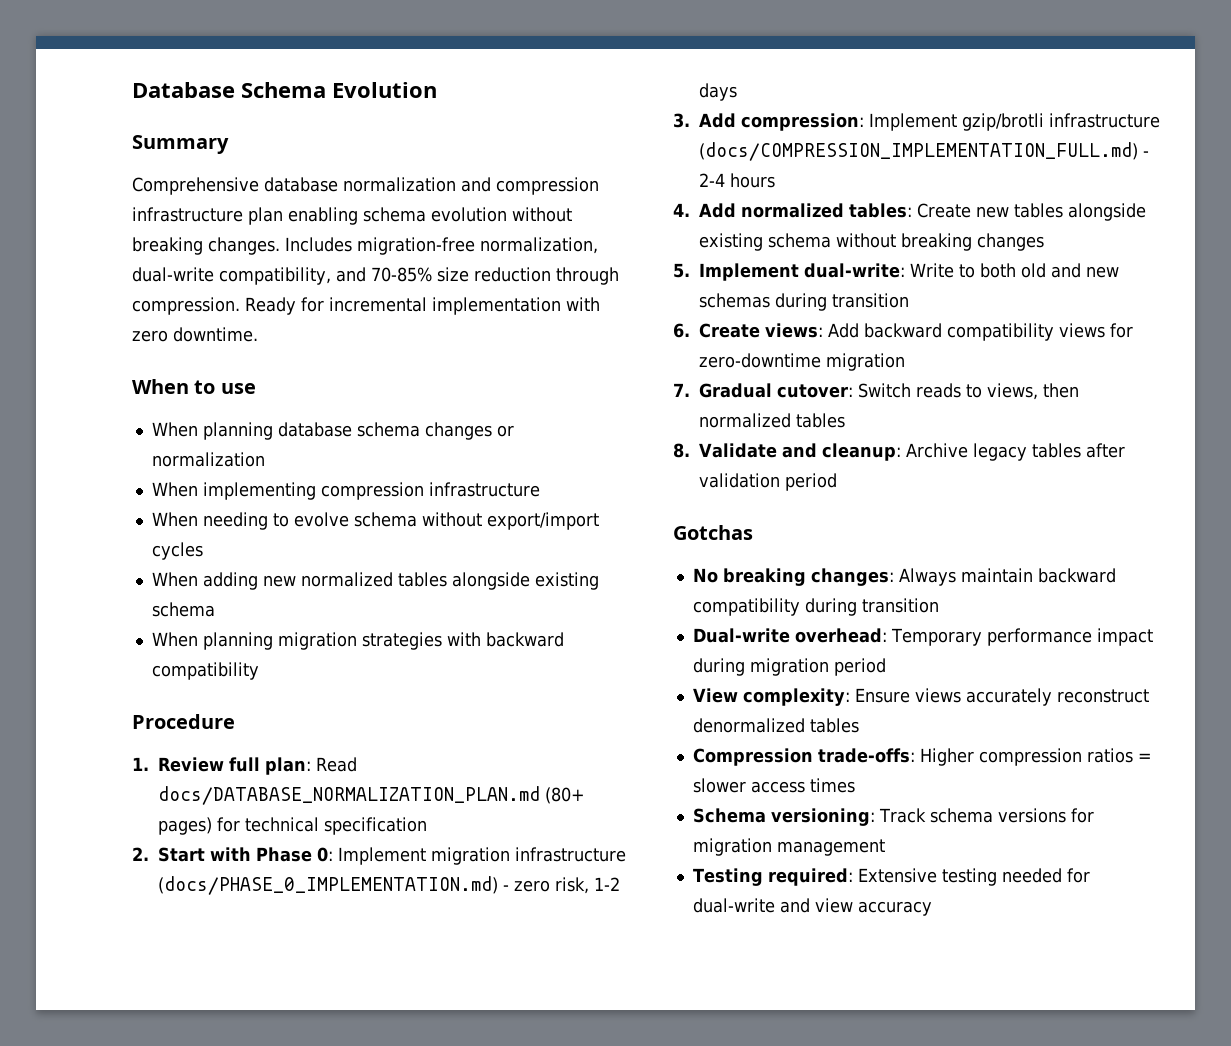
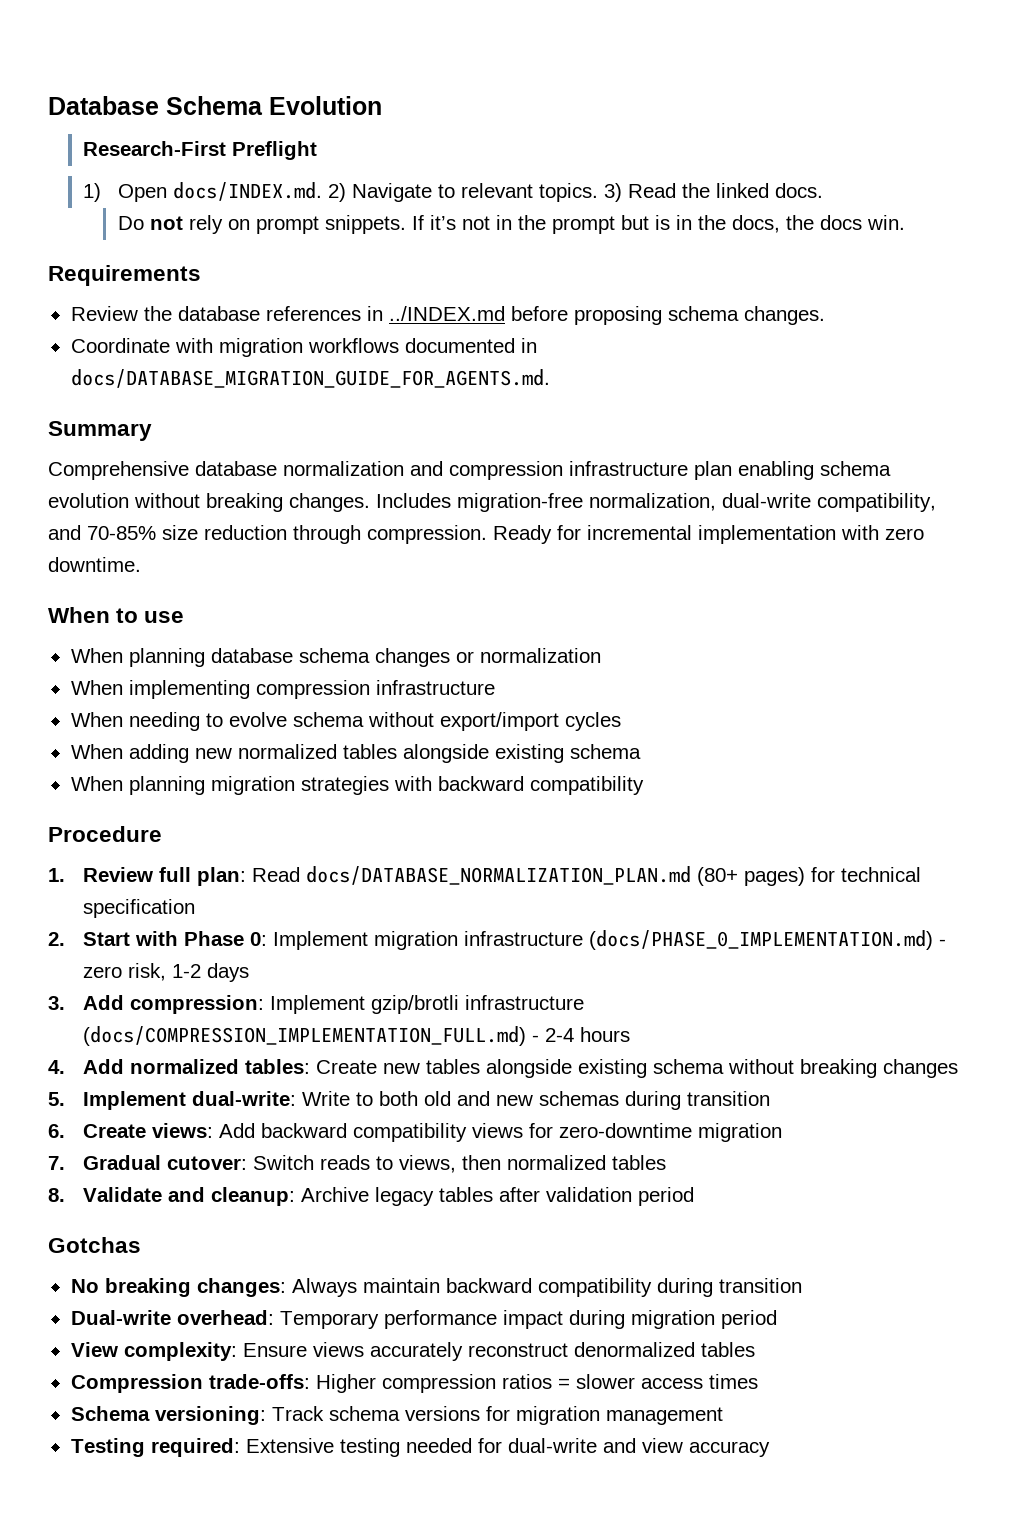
(437, 90) none -> [82,141,317,160] [82,182,823,202] [117,215,905,234] [48,265,201,286] [70,306,825,325] [70,338,537,357] [70,369,550,388] // Research-First Preflight // 1) Open docs/INDEX.md. 2) Navigate to relevant topics. 3) Read the linked docs. // Do not rely on prompt snippets. If it’s not in the prompt but is in the docs, the docs win. // Requirements // Review the database references in ../INDEX.md before proposing schema changes. // Coordinate with migration workflows documented in docs/DATABASE_MIGRATION_GUIDE_FOR_AGENTS.md.

